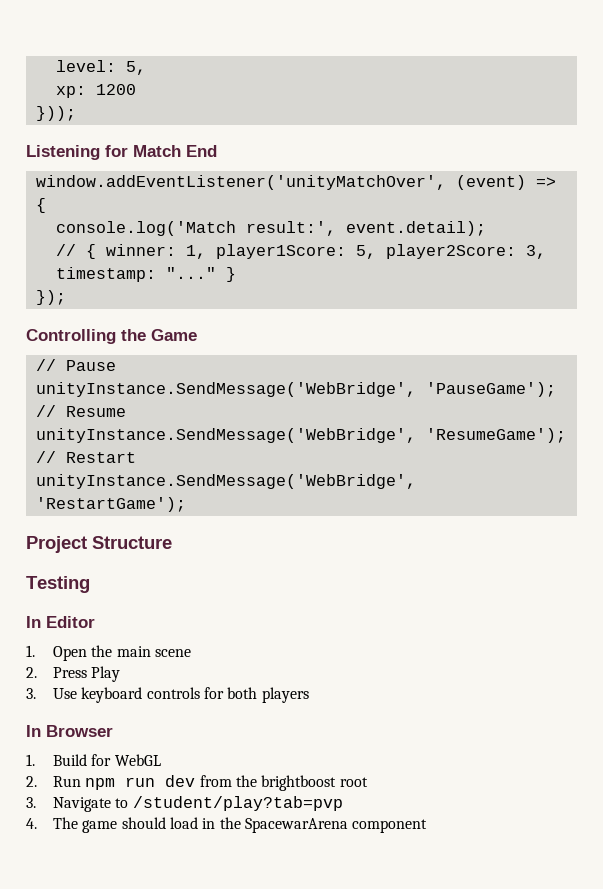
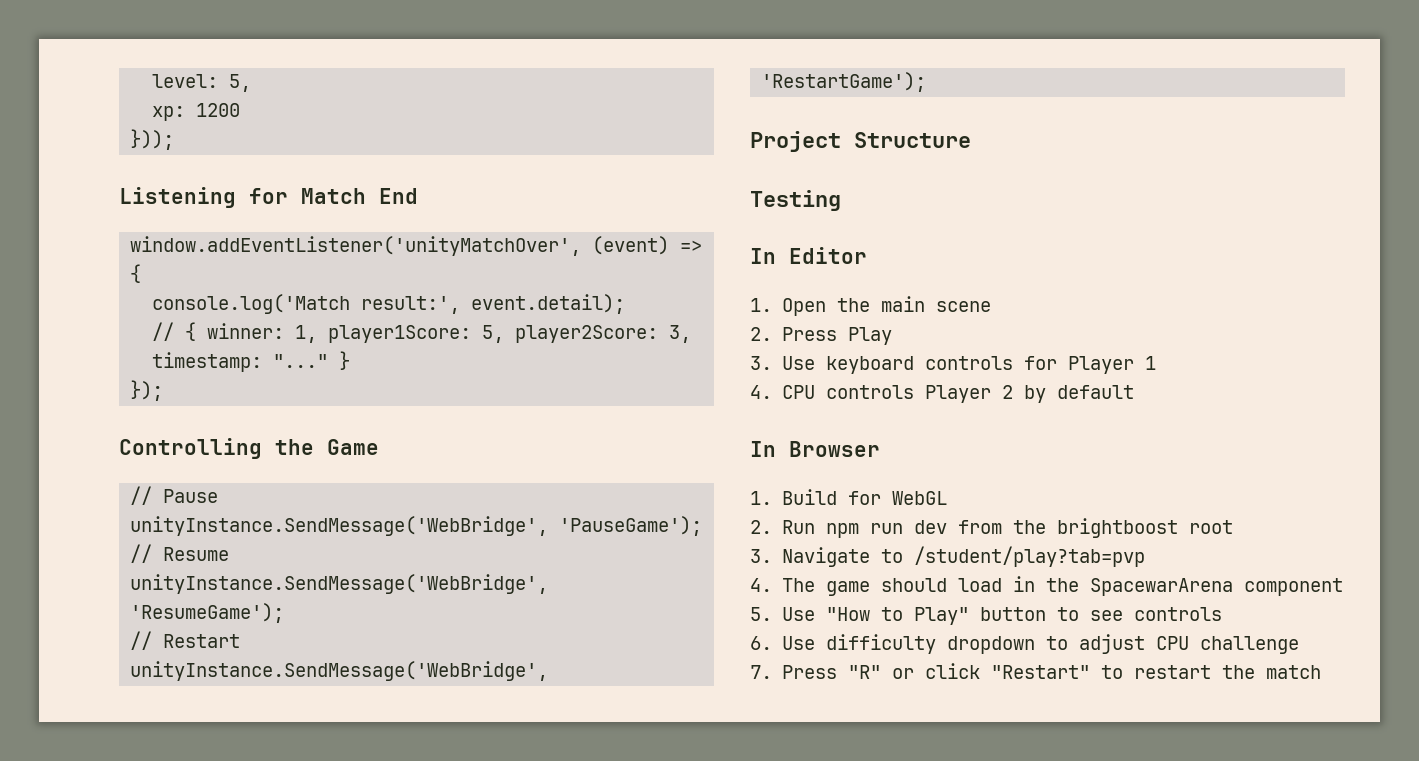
[227,687,309,703] both players -> [1067,356,1156,374] [750,385,1134,403] Player 1 // 4. CPU controls Player 2 by default
(428, 826) none -> [750,607,1222,625] [750,634,1299,654] [750,663,1321,679] // 5. Use "How to Play" button to see controls // 6. Use difficulty dropdown to adjust CPU challenge // 7. Press "R" or click "Restart" to restart the match

